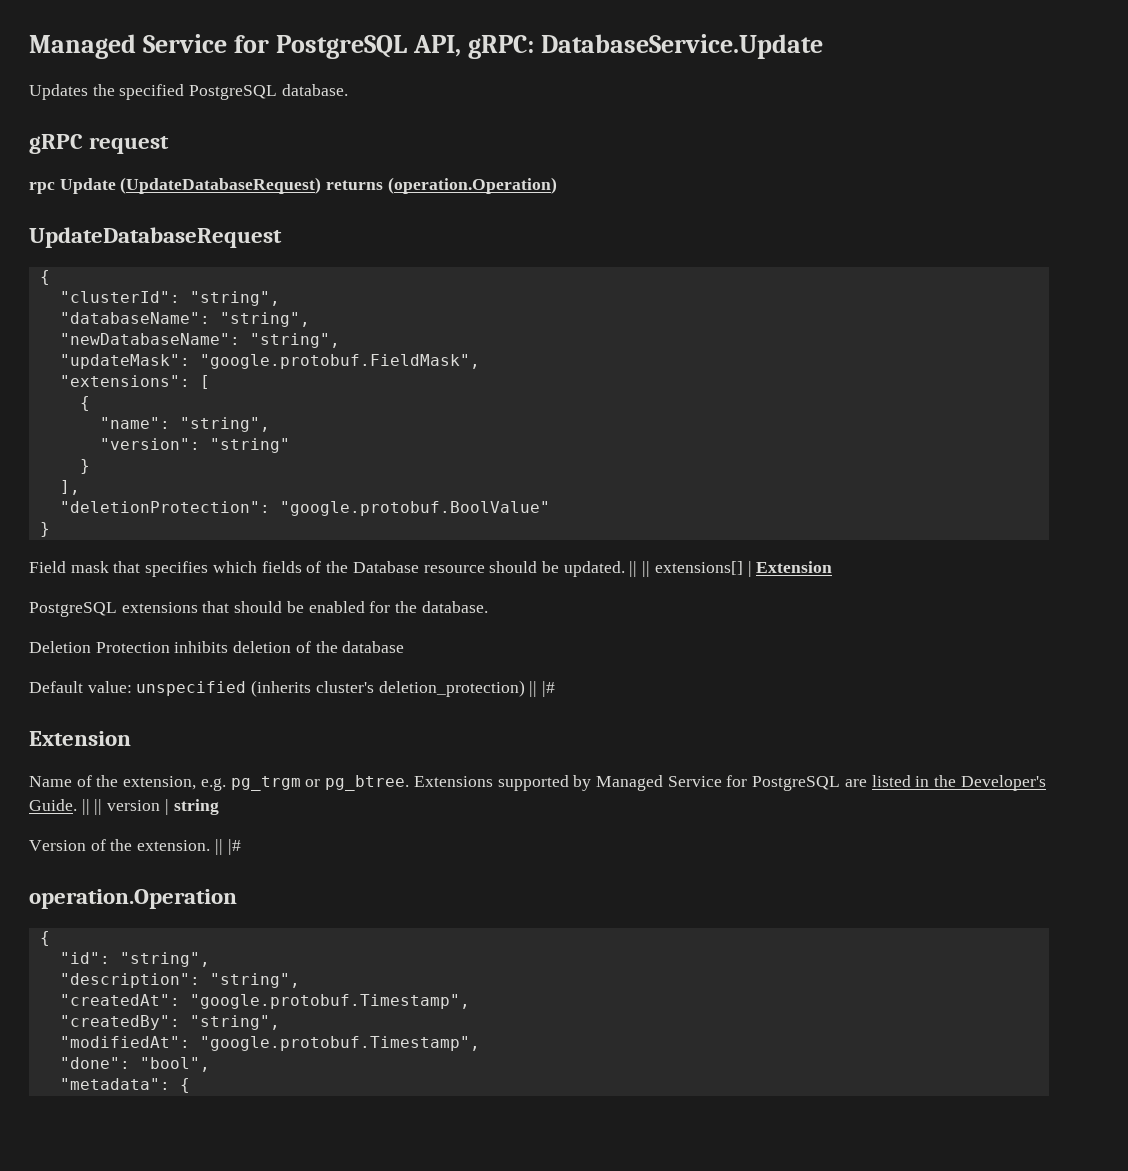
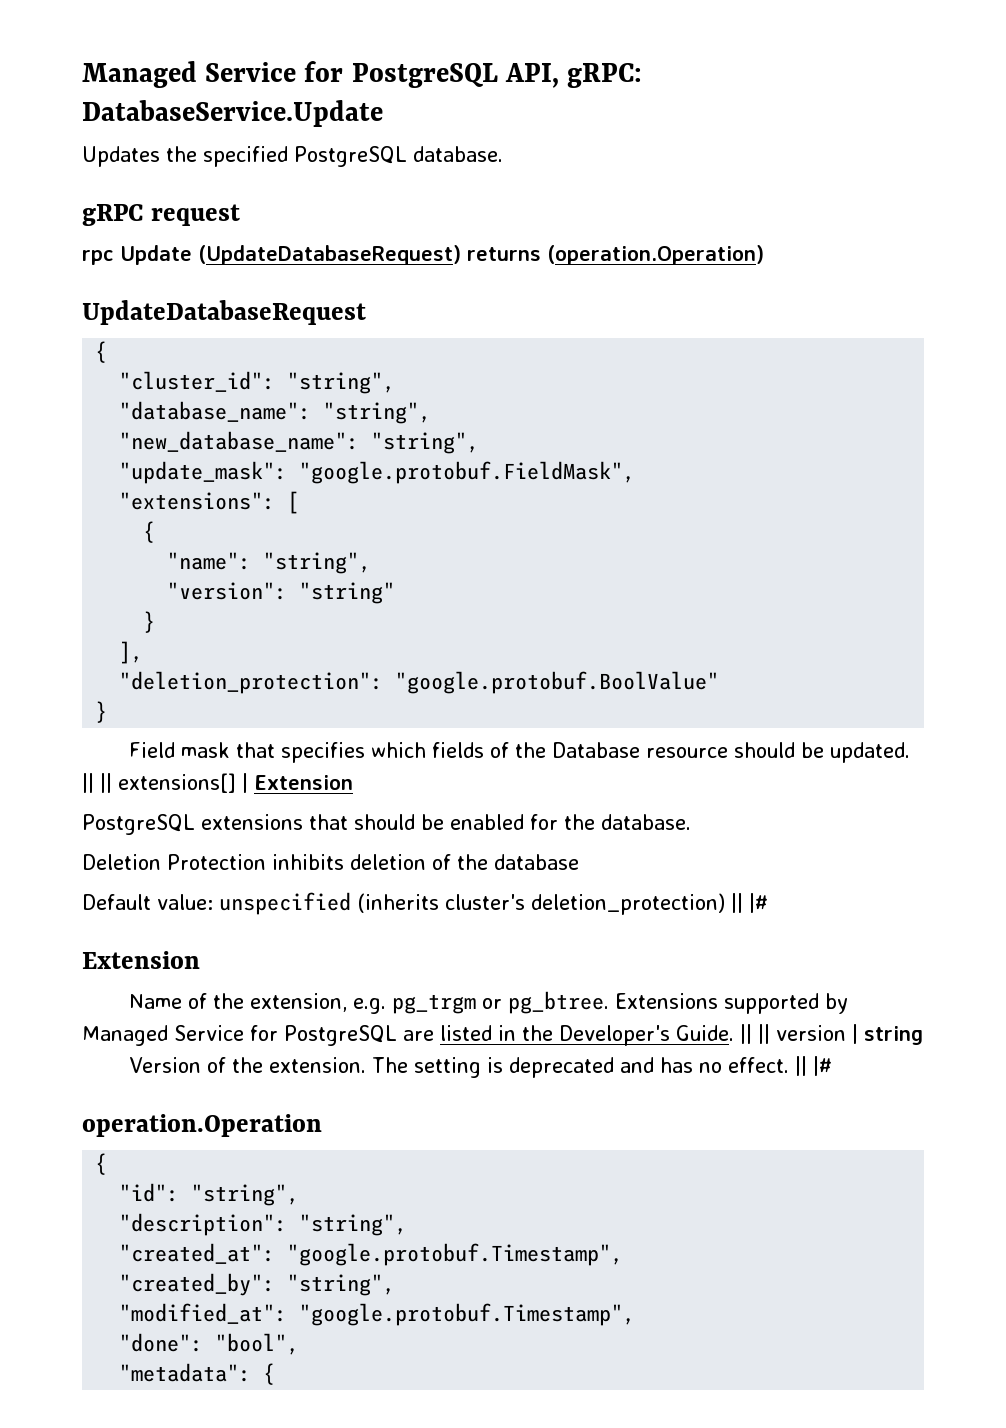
[59,291,280,306] [59,312,310,327] [59,333,340,348] [59,354,190,369] "clusterId": "string", // "databaseName": "string", // "newDatabaseName": "string", // "updateMask": -> [119,371,396,394] [119,401,432,424] [119,431,480,454] [119,461,288,484] "cluster_id": "string", // "database_name": "string", // "new_database_name": "string", // "update_mask":
[59,501,270,513] "deletionProtection": -> [119,671,384,694] "deletion_protection":
(211, 845) none -> [371,1057,789,1078] The setting is deprecated and has no effect.
[59,994,470,1009] [59,1015,280,1030] [59,1036,190,1048] "createdAt": "google.protobuf.Timestamp", // "createdBy": "string", // "modifiedAt": -> [119,1243,624,1266] [119,1273,396,1296] [119,1303,288,1324] "created_at": "google.protobuf.Timestamp", // "created_by": "string", // "modified_at":

